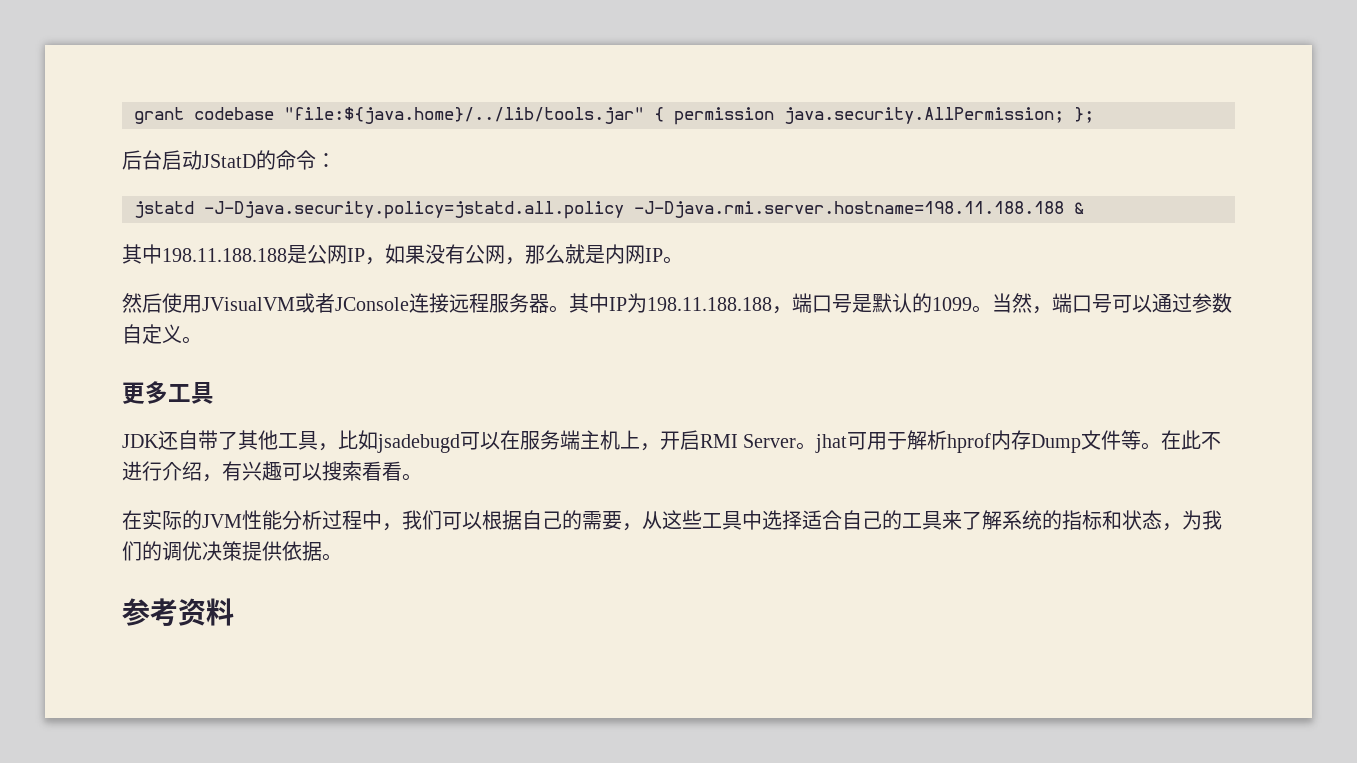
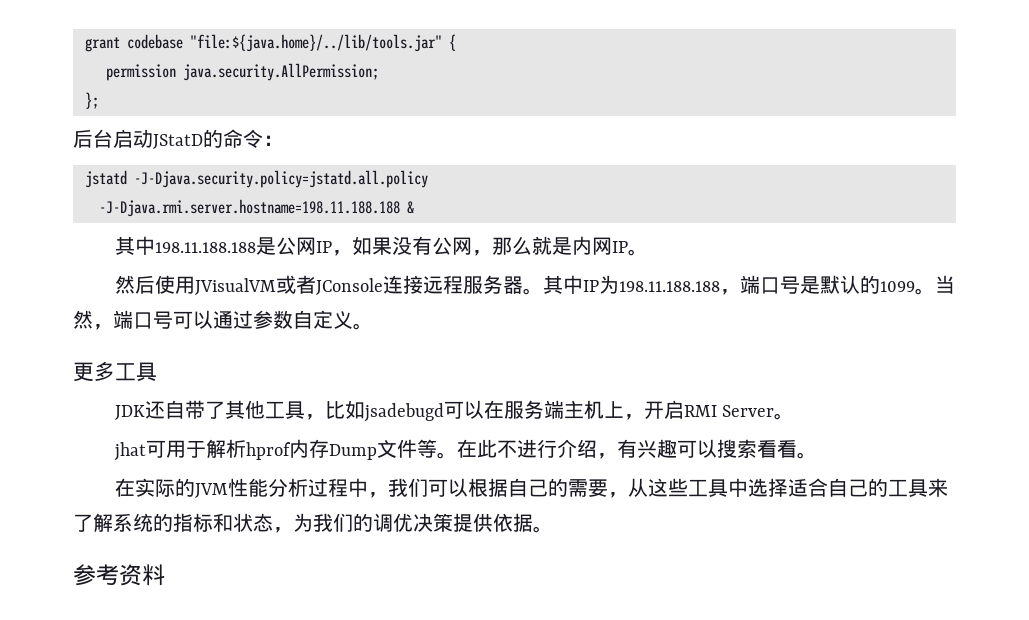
(664, 114) none -> (456, 42) //
(1064, 115) none -> (379, 72) //
(624, 210) none -> (428, 179) //
(817, 446) none -> (795, 416) //

